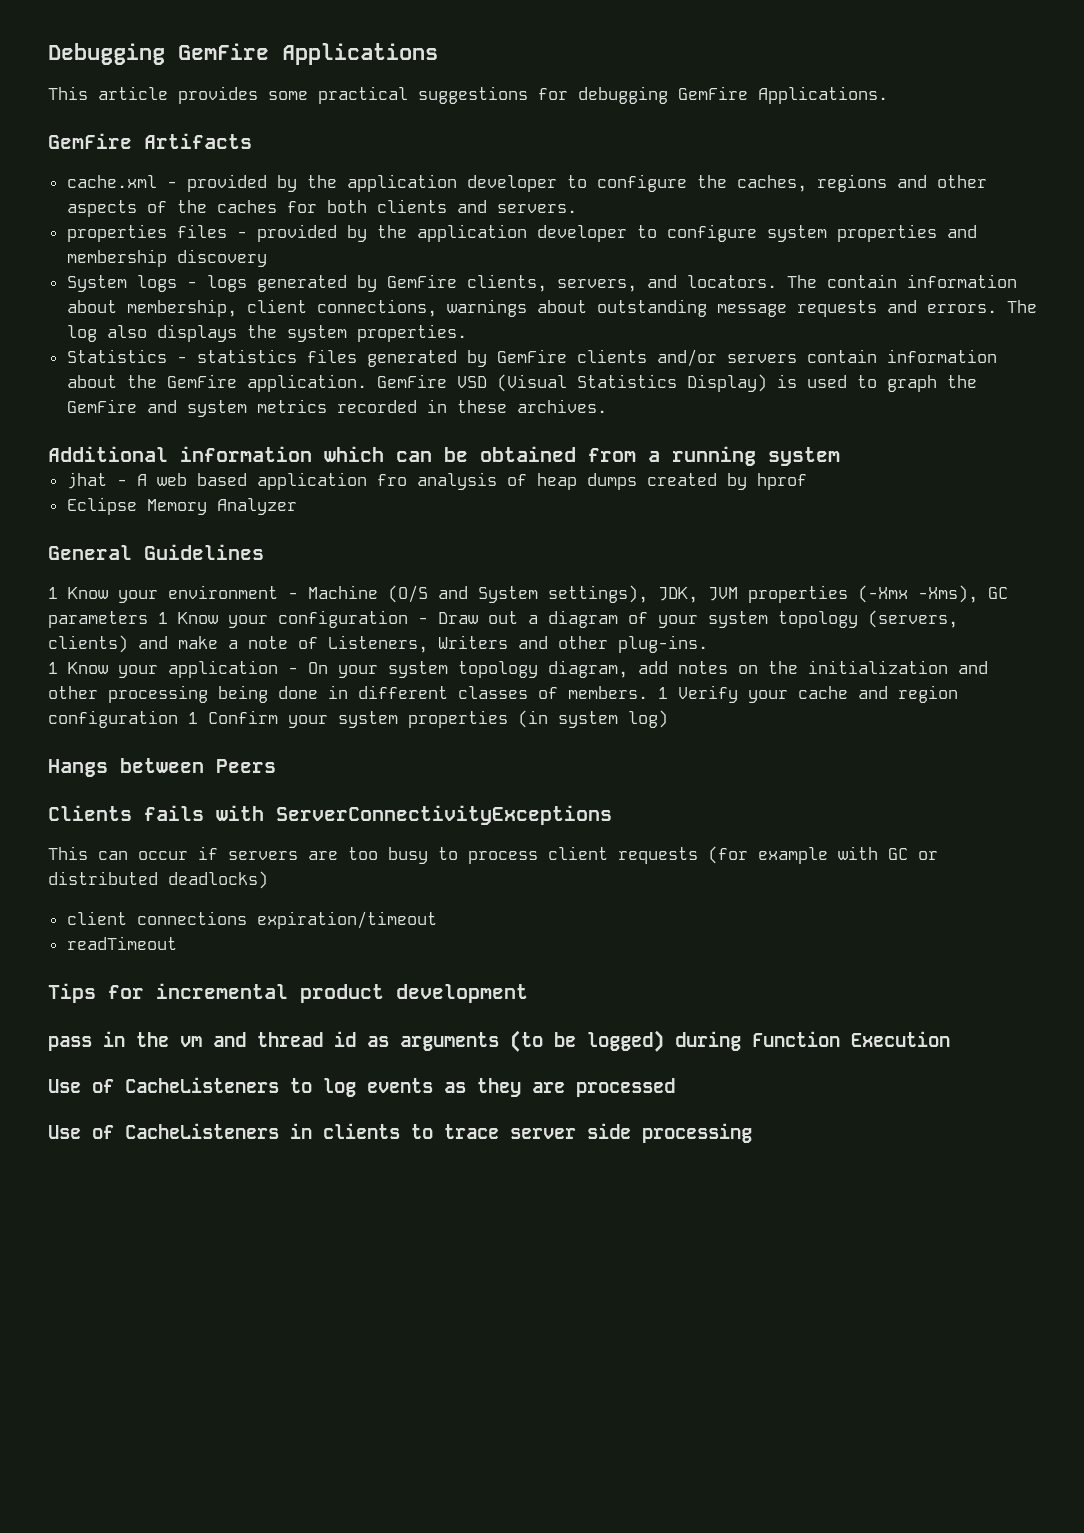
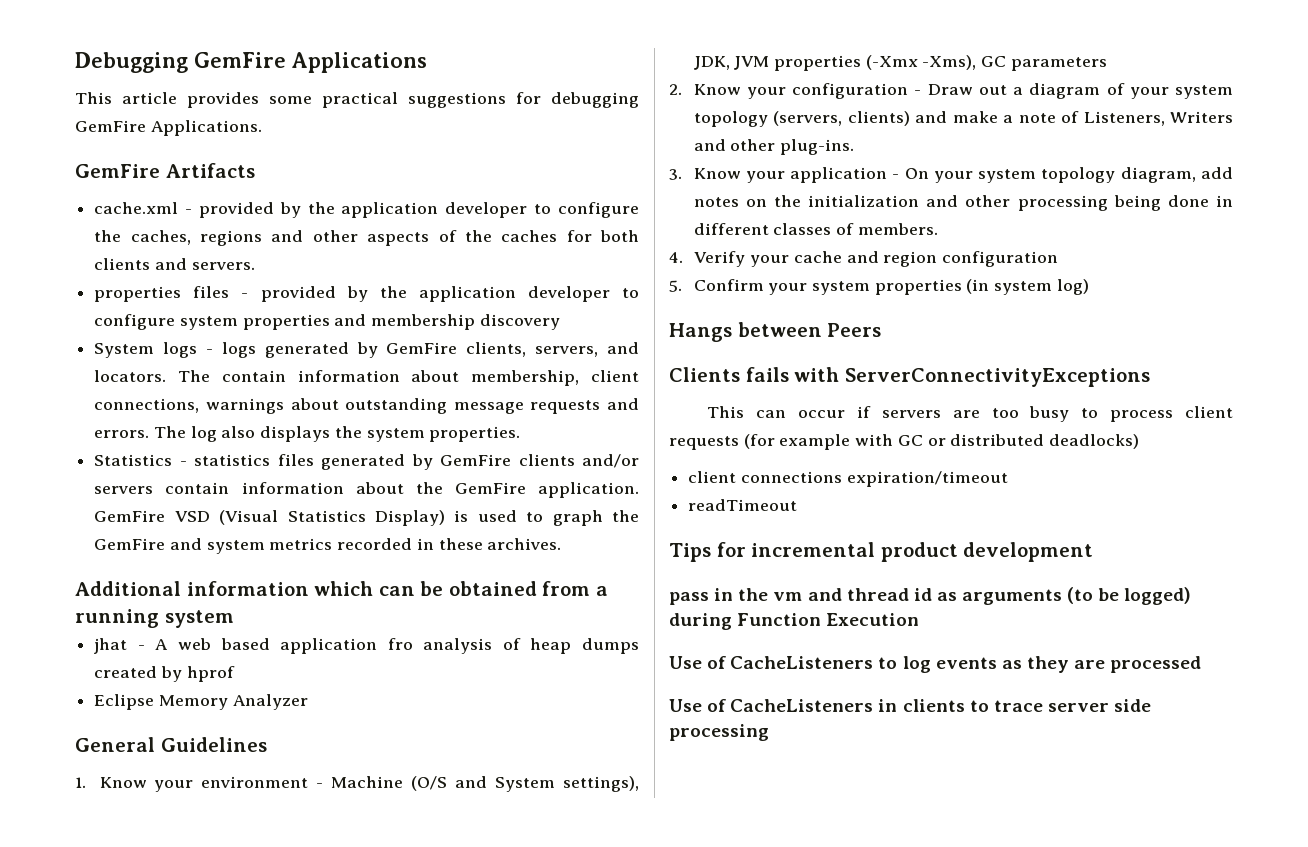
[48,587,58,599] 1 -> [75,777,86,788] 1.
[158,612,168,624] 1 -> [669,84,682,95] // 2.
[48,662,58,674] 1 -> [669,169,682,180] 3.
[658,687,668,699] 1 -> [669,252,683,263] // 4.
[188,712,198,724] 1 -> [669,280,682,292] // 5.

